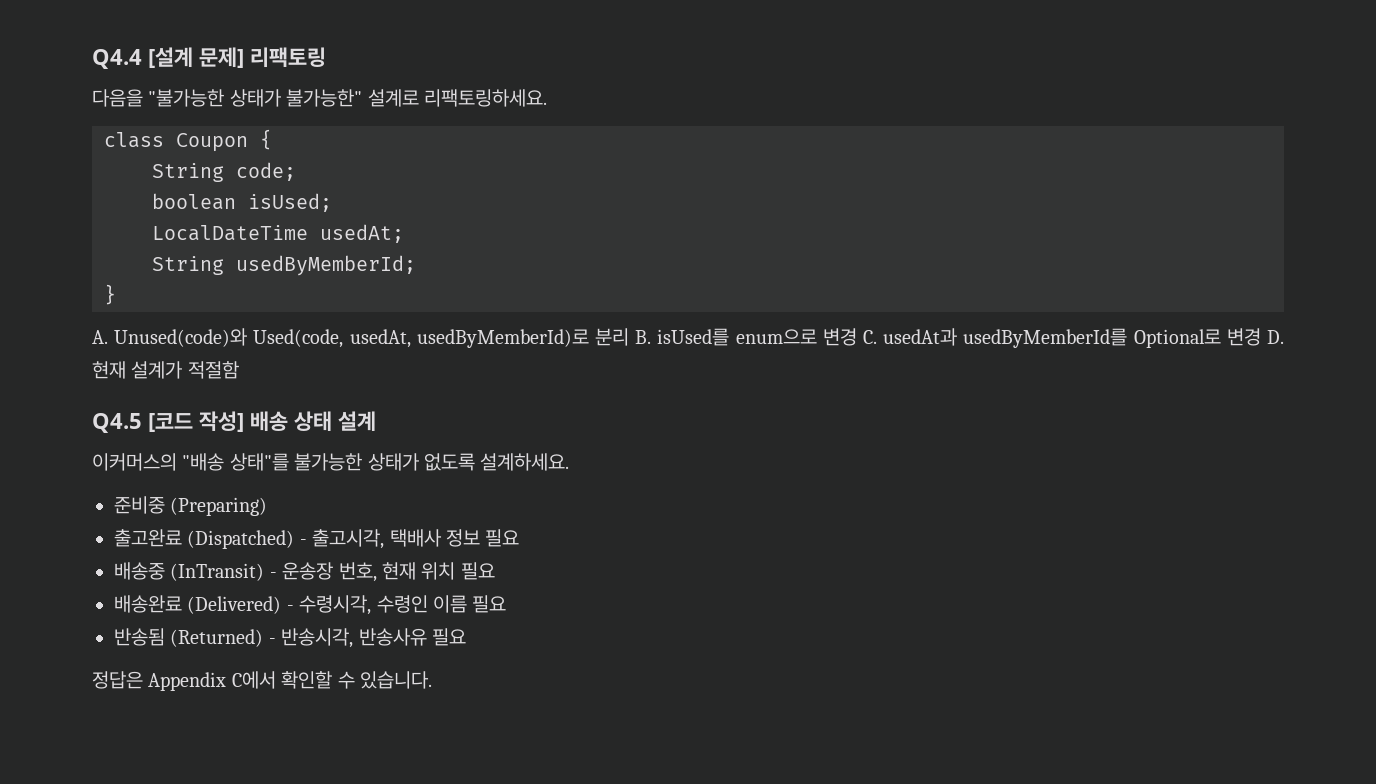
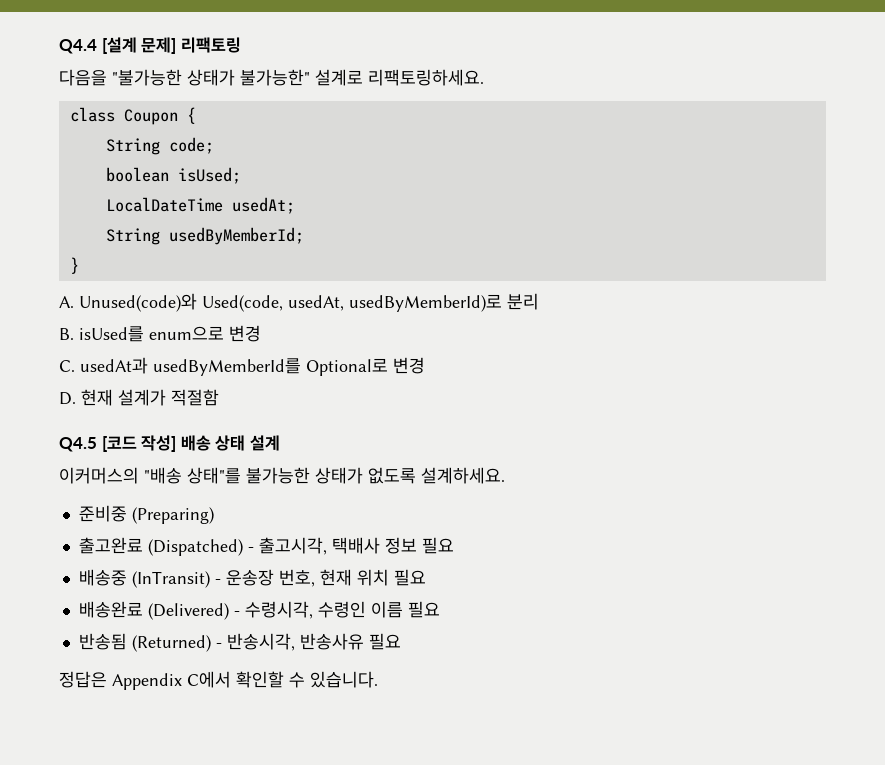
(629, 337) none -> (539, 301) //
(857, 337) none -> (261, 333) //
(1261, 337) none -> (425, 365) //

